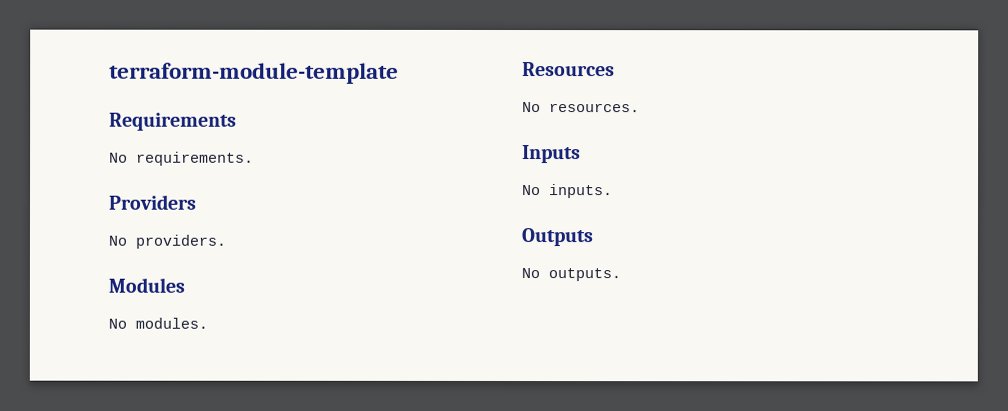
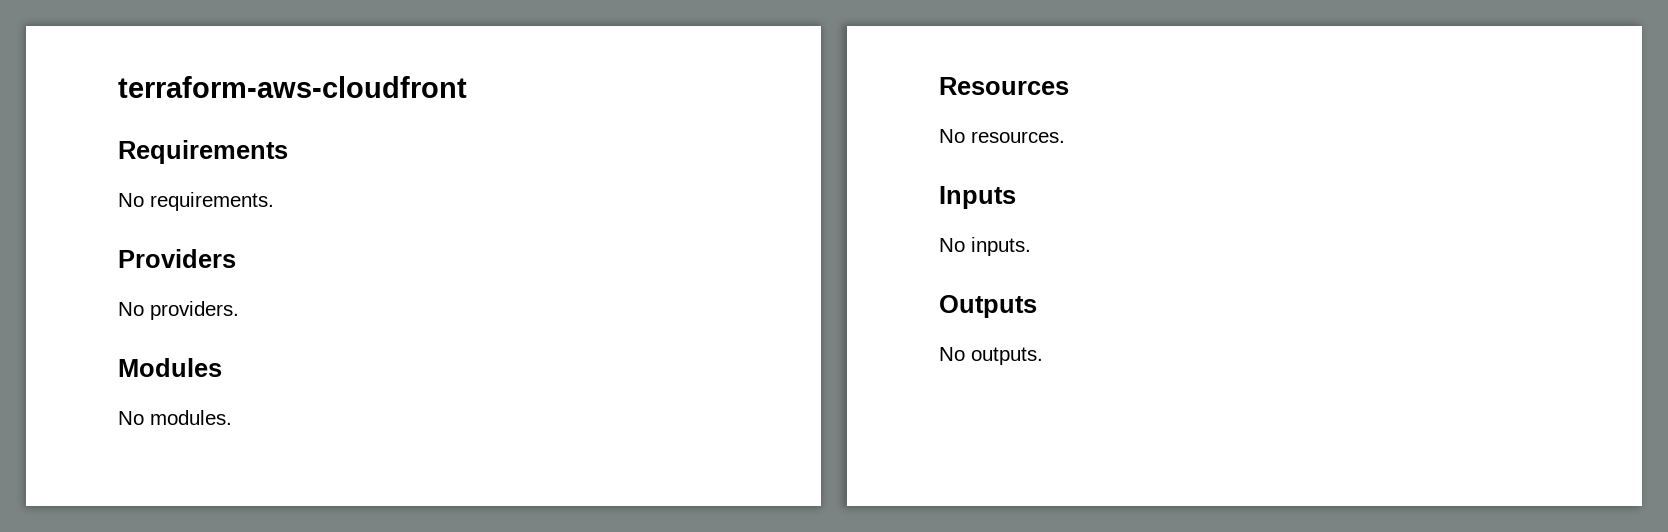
[109,62,399,84] terraform-module-template -> [118,76,467,98] terraform-aws-cloudfront

